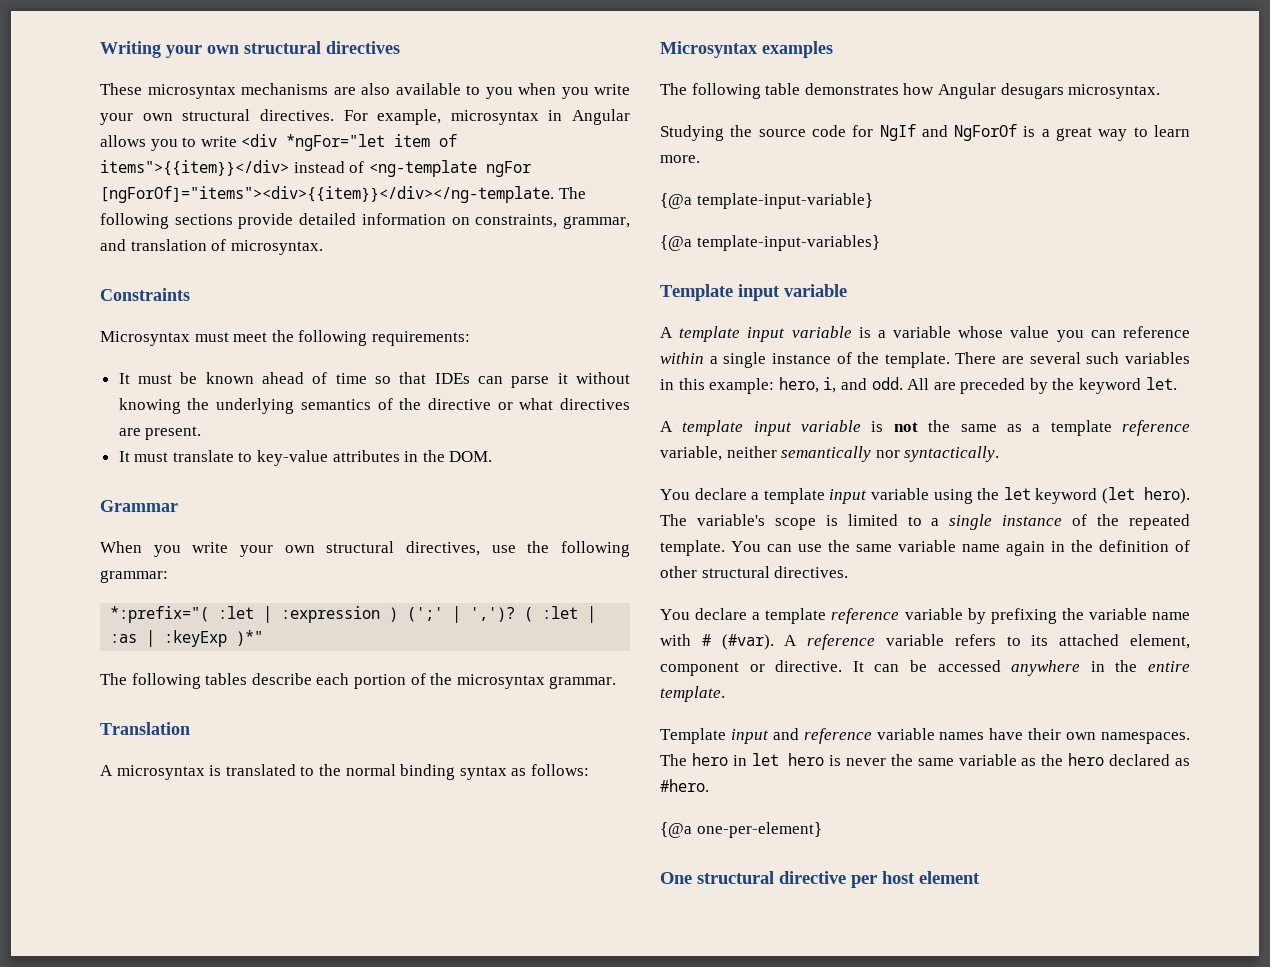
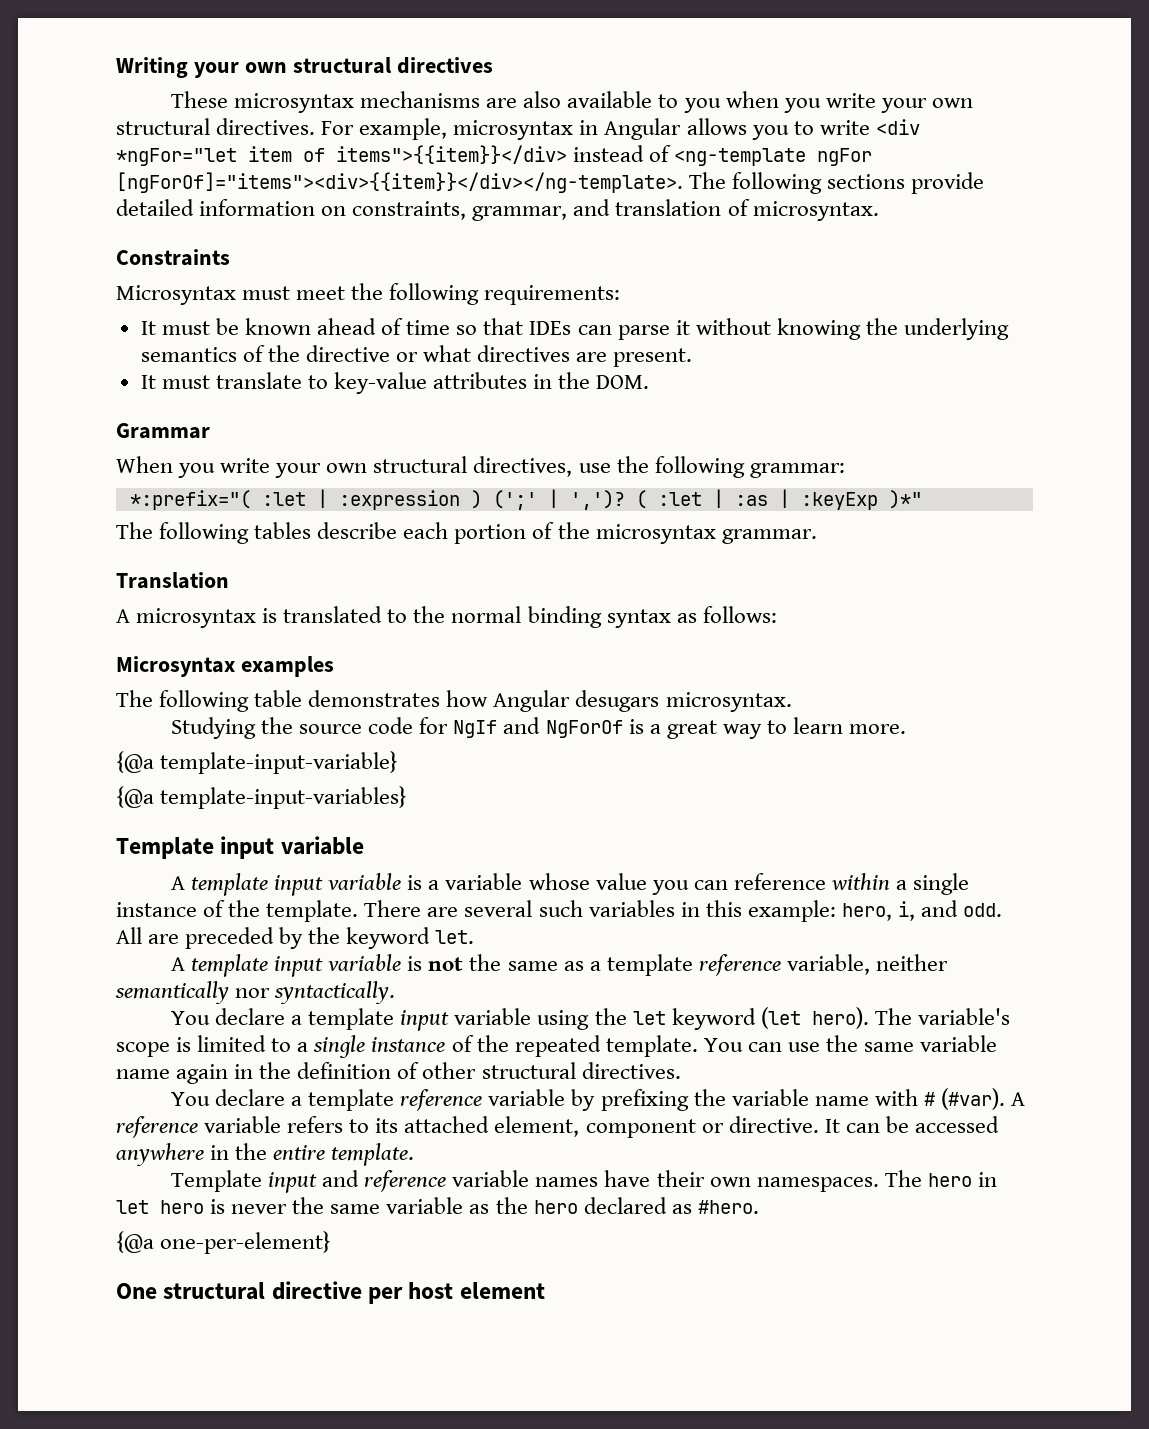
[100,186,554,203] [ngForOf]="items"><div>{{item}}</div></ng-template. -> [116,172,683,193] [ngForOf]="items"><div>{{item}}</div></ng-template>.

